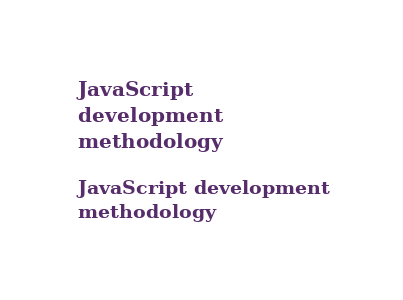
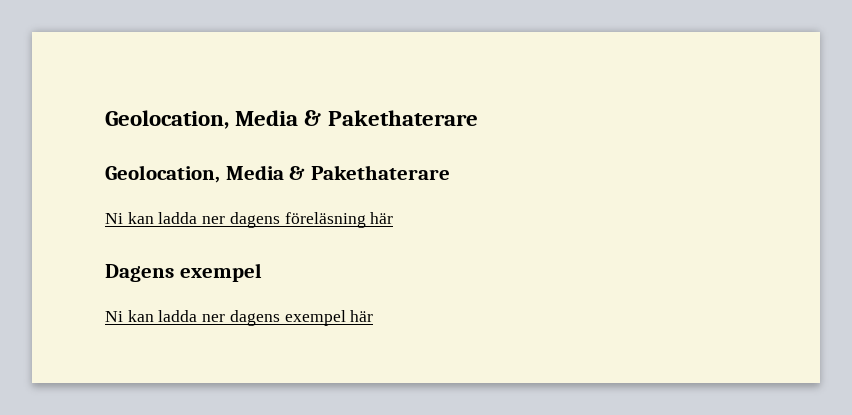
[76,81,194,100] [78,107,224,126] [78,133,224,152] [76,180,330,198] [78,204,217,222] JavaScript development methodology // JavaScript development methodology -> [105,110,478,129] [105,165,451,183] [105,212,394,228] [105,263,262,282] [105,310,374,326] Geolocation, Media & Pakethaterare // Geolocation, Media & Pakethaterare // Ni kan ladda ner dagens föreläsning här // Dagens exempel // Ni kan ladda ner dagens exempel här

